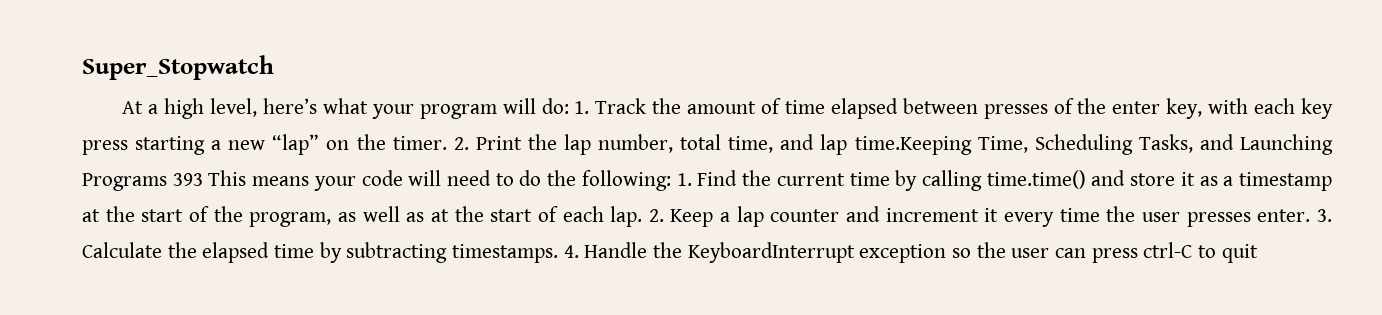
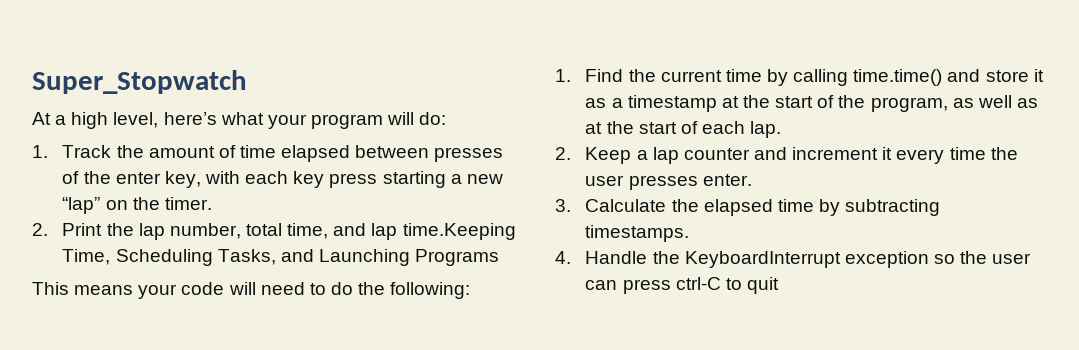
(569, 106) none -> (447, 118) //
(447, 143) none -> (212, 203) //
[172,173,203,186] 393 -> (500, 257) //
(671, 180) none -> (471, 290) //
(643, 216) none -> (782, 129) //
(1311, 215) none -> (752, 180) //
(559, 253) none -> (690, 233) //

